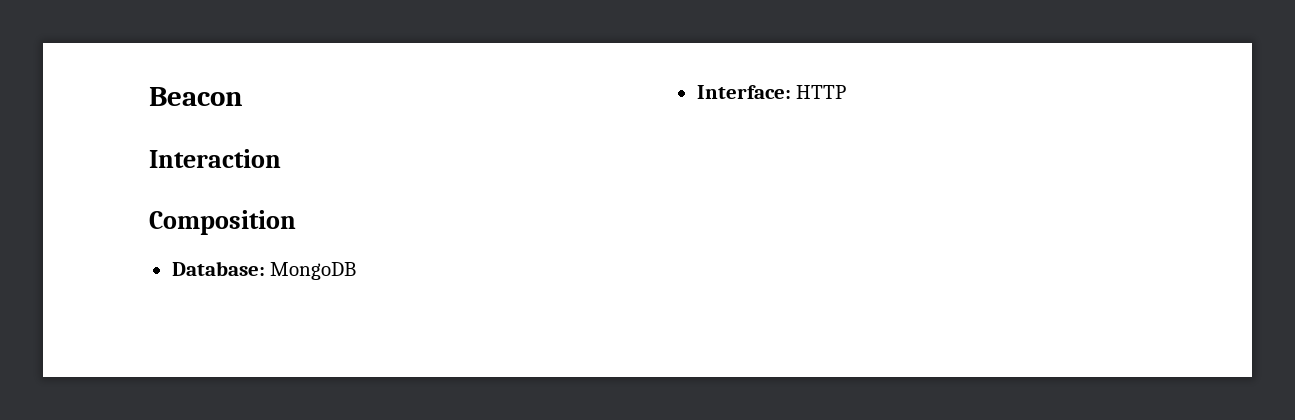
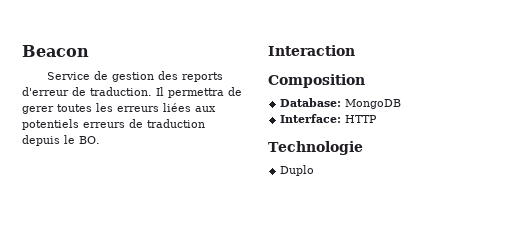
(243, 96) none -> [46,71,223,82] [22,87,242,98] [22,103,216,114] [22,119,205,130] [22,135,100,146] // Service de gestion des reports d'erreur de traduction. Il permettra de gerer toutes les erreurs liées aux potentiels erreurs de traduction depuis le BO.
(847, 92) none -> [268,141,363,155] [280,165,315,176] // Technologie // Duplo

